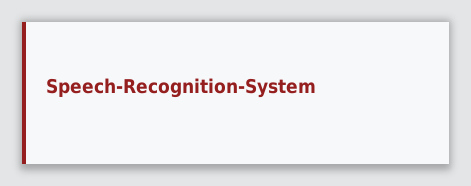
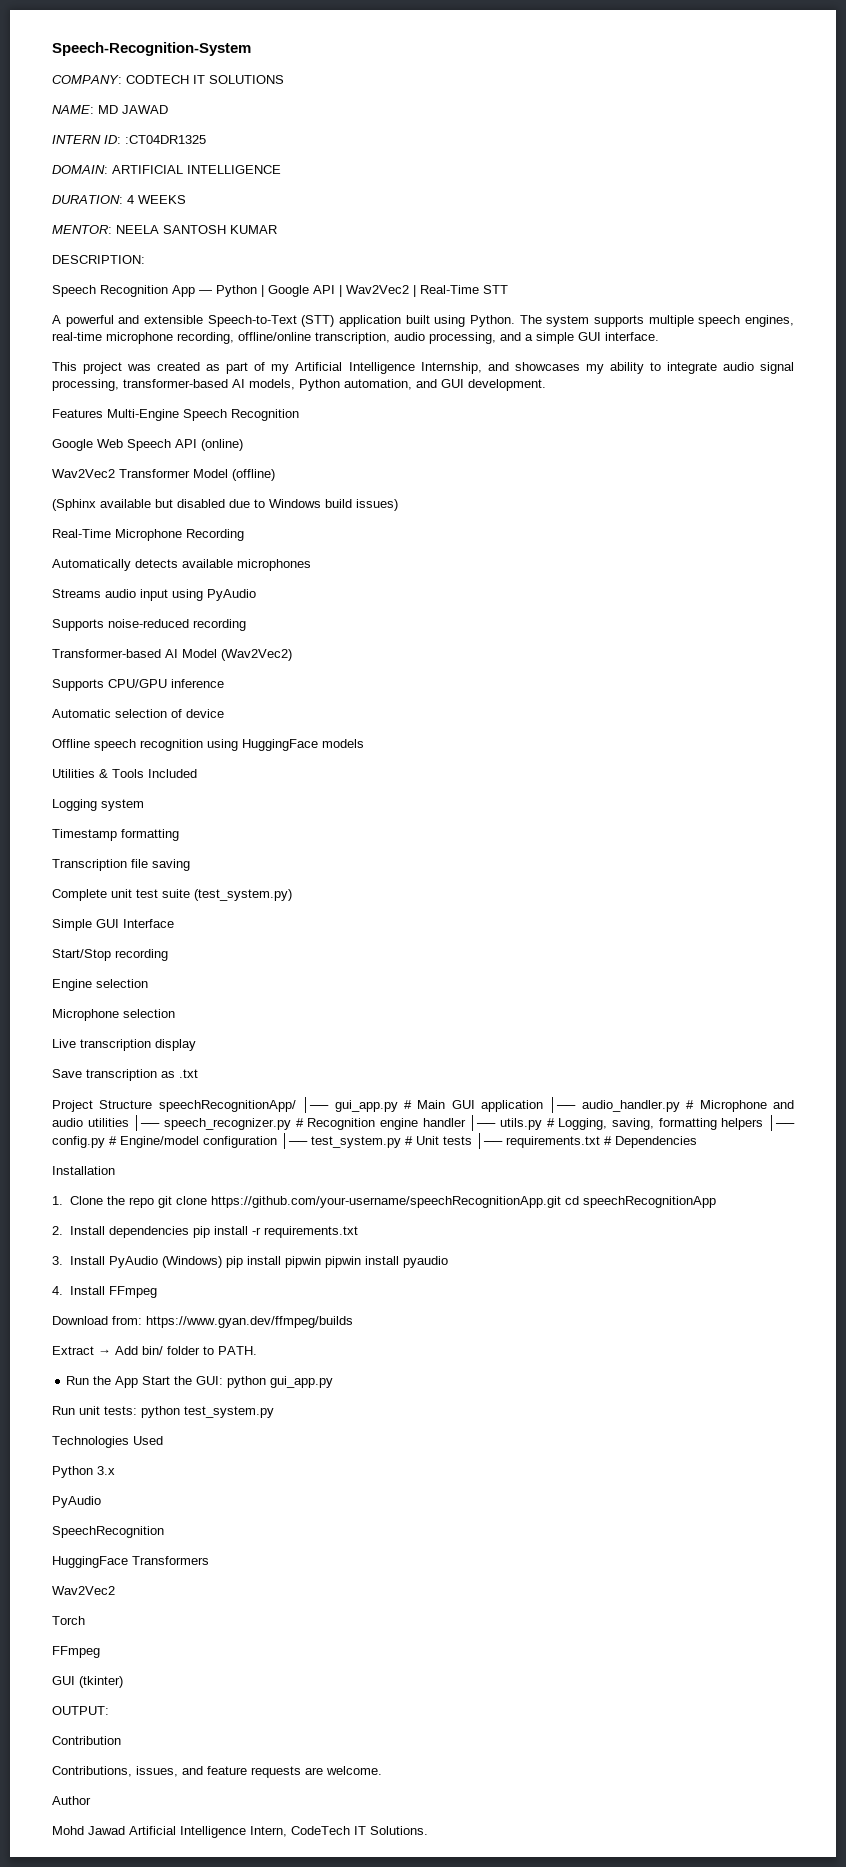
(316, 88) none -> [52,75,284,84] [52,105,168,114] [52,135,206,144] [52,165,281,174] [52,195,186,204] [52,225,277,234] [52,255,145,264] [52,285,508,297] [52,315,794,327] [52,332,659,344] [52,362,794,374] [52,379,546,391] [52,409,299,421] [52,439,243,451] [52,469,275,481] [52,499,398,511] [52,529,244,541] [52,559,311,571] [52,589,256,601] [52,619,246,631] [52,649,292,661] [52,679,224,691] [52,709,224,718] [52,739,364,751] [52,769,197,778] [52,799,144,811] [52,829,179,841] [52,859,190,871] [52,889,292,901] [52,919,174,931] [52,949,168,961] [52,979,148,991] [52,1009,175,1021] [52,1039,196,1051] [52,1069,198,1081] [52,1097,794,1113] [52,1115,795,1131] [52,1133,697,1149] [52,1166,115,1175] [52,1196,716,1208] [52,1226,358,1238] [52,1256,448,1268] [52,1286,157,1298] [52,1316,353,1328] [52,1346,257,1355] [66,1376,334,1388] [52,1406,274,1418] [52,1436,163,1448] [52,1466,115,1478] [52,1496,101,1508] [52,1526,164,1538] [52,1556,209,1568] [52,1586,115,1595] [52,1616,85,1625] [52,1646,100,1658] [52,1676,123,1688] [52,1706,109,1715] [52,1736,121,1745] [52,1766,382,1778] [52,1796,91,1805] [52,1826,428,1838] // COMPANY: CODTECH IT SOLUTIONS // NAME: MD JAWAD // INTERN ID: :CT04DR1325 // DOMAIN: ARTIFICIAL INTELLIGENCE // DURATION: 4 WEEKS // MENTOR: NEELA SANTOSH KUMAR // DESCRIPTION: // Speech Recognition App — Python | Google API | Wav2Vec2 | Real-Time STT // A powerful and extensible Speech-to-Text (STT) application built using Python. The system supports multiple speech engines, real-time microphone recording, offline/online transcription, audio processing, and a simple GUI interface. // This project was created as part of my Artificial Intelligence Internship, and showcases my ability to integrate audio signal processing, transformer-based AI models, Python automation, and GUI development. // Features Multi-Engine Speech Recognition // Google Web Speech API (online) // Wav2Vec2 Transformer Model (offline) // (Sphinx available but disabled due to Windows build issues) // Real-Time Microphone Recording // Automatically detects available microphones // Streams audio input using PyAudio // Supports noise-reduced recording // Transformer-based AI Model (Wav2Vec2) // Supports CPU/GPU inference // Automatic selection of device // Offline speech recognition using HuggingFace models // Utilities & Tools Included // Logging system // Timestamp formatting // Transcription file saving // Complete unit test suite (test_system.py) // Simple GUI Interface // Start/Stop recording // Engine selection // Microphone selection // Live transcription display // Save transcription as .txt // Project Structure speechRecognitionApp/ │── gui_app.py # Main GUI application │── audio_handler.py # Microphone and audio utilities │── speech_recognizer.py # Recognition engine handler │── utils.py # Logging, saving, formatting helpers │── config.py # Engine/model configuration │── test_system.py # Unit tests │── requirements.txt # Dependencies // Installation // 1. Clone the repo git clone https://github.com/your-username/speechRecognitionApp.git cd speechRecognitionApp // 2. Install dependencies pip install -r requirements.txt // 3. Install PyAudio (Windows) pip install pipwin pipwin install pyaudio // 4. Install FFmpeg // Download from: https://www.gyan.dev/ffmpeg/builds // Extract → Add bin/ folder to PATH. // Run the App Start the GUI: python gui_app.py // Run unit tests: python test_system.py // Technologies Used // Python 3.x // PyAudio // SpeechRecognition // HuggingFace Transformers // Wav2Vec2 // Torch // FFmpeg // GUI (tkinter) // OUTPUT: // Contribution // Contributions, issues, and feature requests are welcome. // Author // Mohd Jawad Artificial Intelligence Intern, CodeTech IT Solutions.

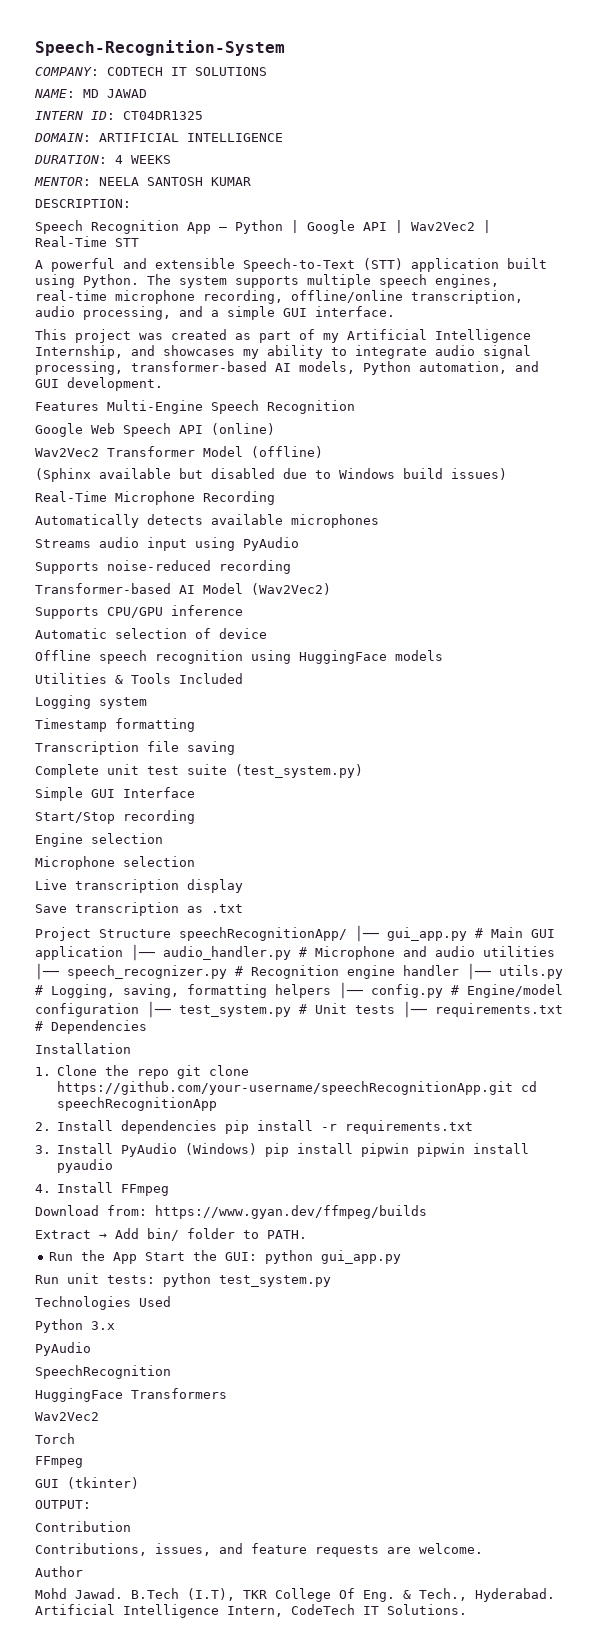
[125,135,206,144] :CT04DR1325 -> [123,111,203,120] CT04DR1325
[88,1826,125,1835] Jawad -> [75,1588,555,1602] Jawad. B.Tech (I.T), TKR College Of Eng. & Tech., Hyderabad.

